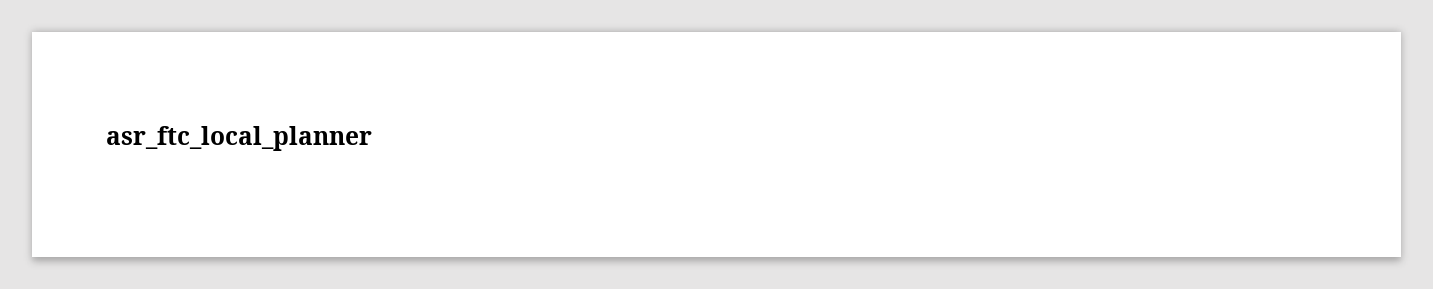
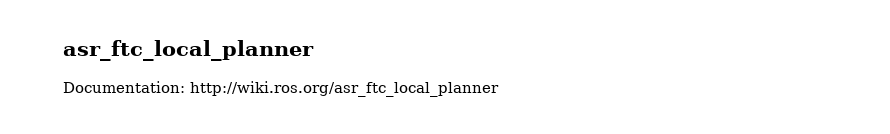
(372, 138) none -> [63,81,499,97] // Documentation: http://wiki.ros.org/asr_ftc_local_planner

